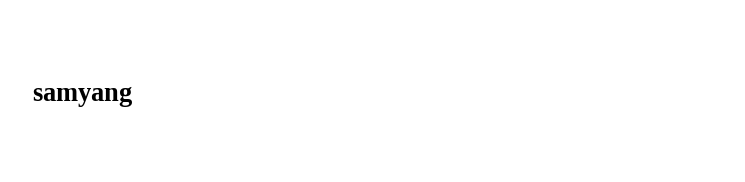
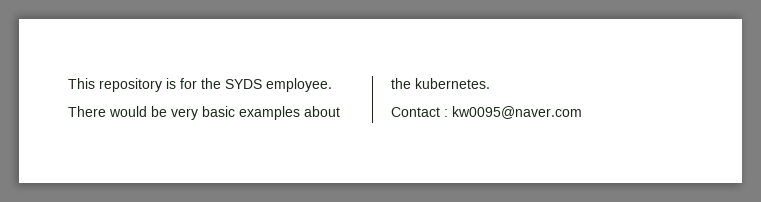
[33,86,132,107] samyang -> [68,78,332,92] [68,106,340,120] [391,78,490,89] [391,106,582,119] This repository is for the SYDS employee. // There would be very basic examples about the kubernetes. // Contact : kw0095@naver.com

